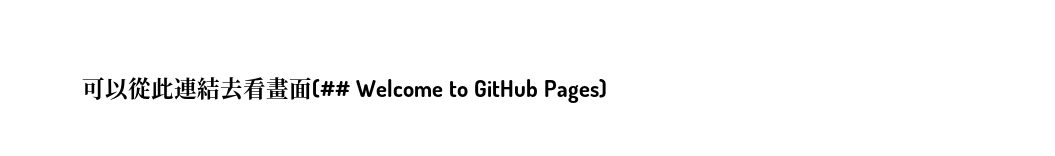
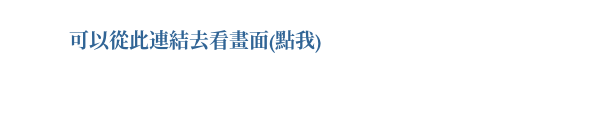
[312,79,608,103] (## Welcome to GitHub Pages) -> [269,30,321,53] (點我)

